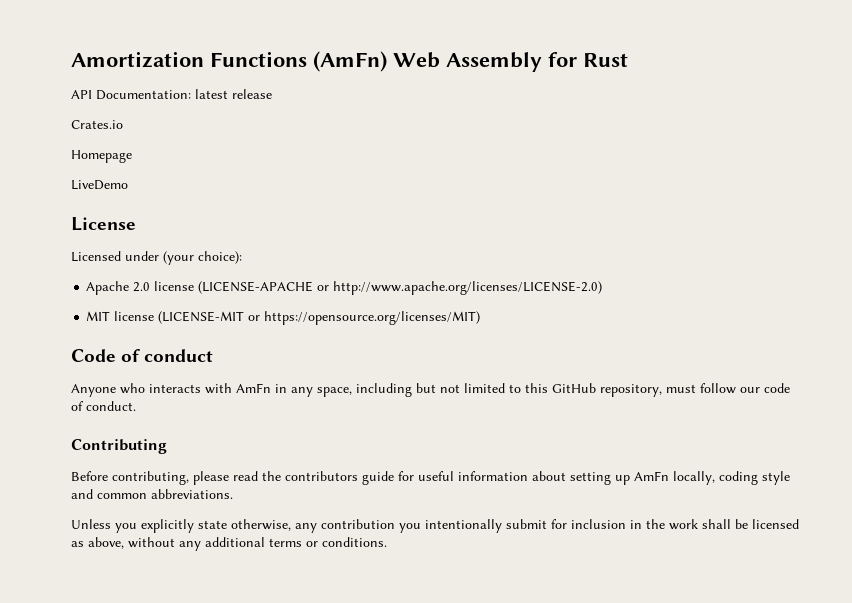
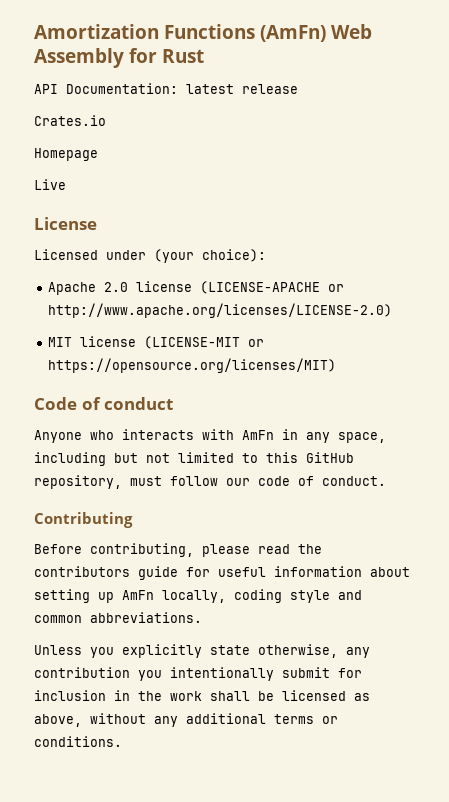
[71,180,128,190] LiveDemo -> [34,179,66,190] Live

